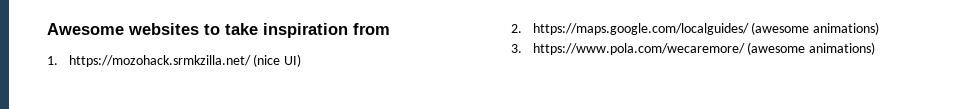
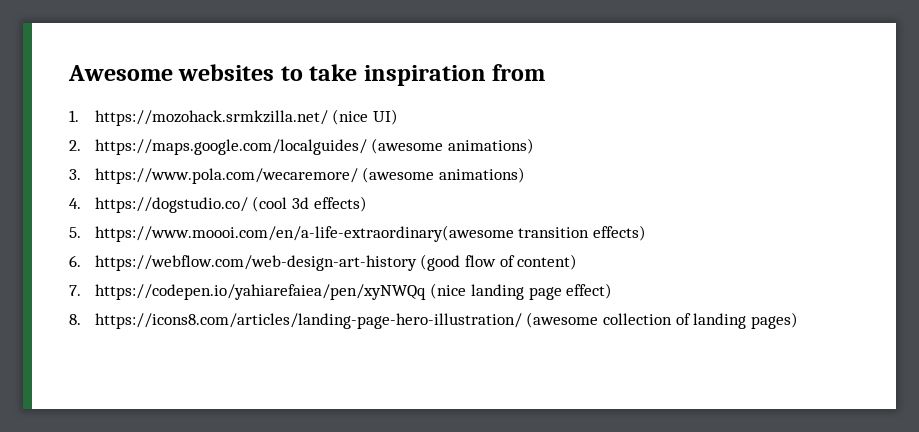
(876, 48) none -> [69,196,367,213] [69,225,647,242] [69,254,578,271] [69,283,613,300] [69,312,798,329] // 4. https://dogstudio.co/ (cool 3d effects) // 5. https://www.moooi.com/en/a-life-extraordinary(awesome transition effects) // 6. https://webflow.com/web-design-art-history (good flow of content) // 7. https://codepen.io/yahiarefaiea/pen/xyNWQq (nice landing page effect) // 8. https://icons8.com/articles/landing-page-hero-illustration/ (awesome collection of landing pages)

